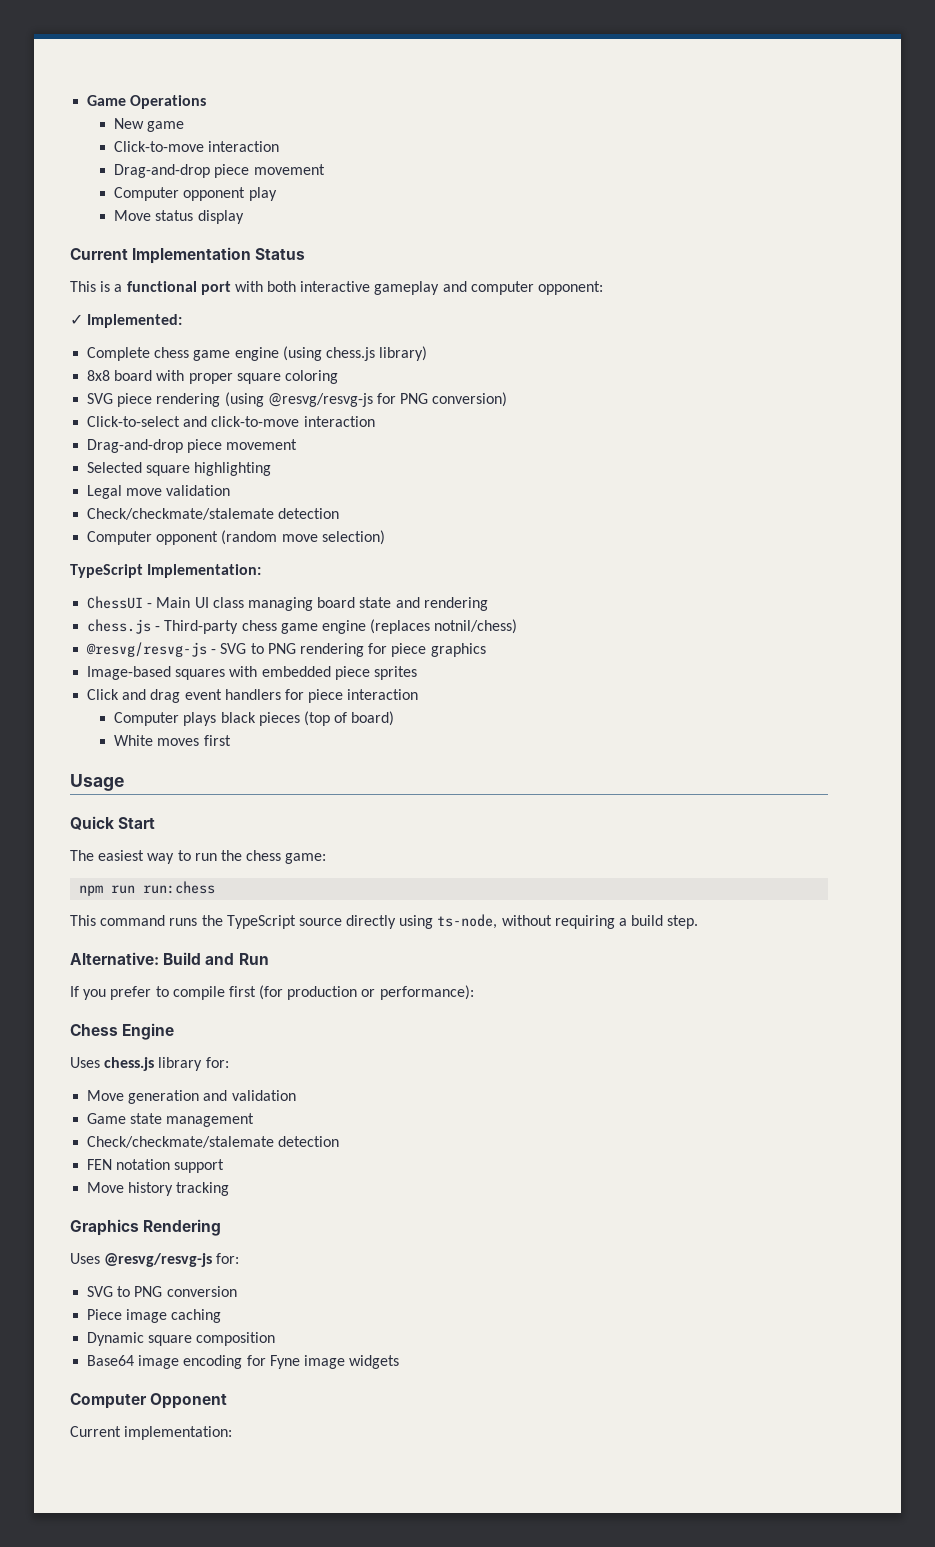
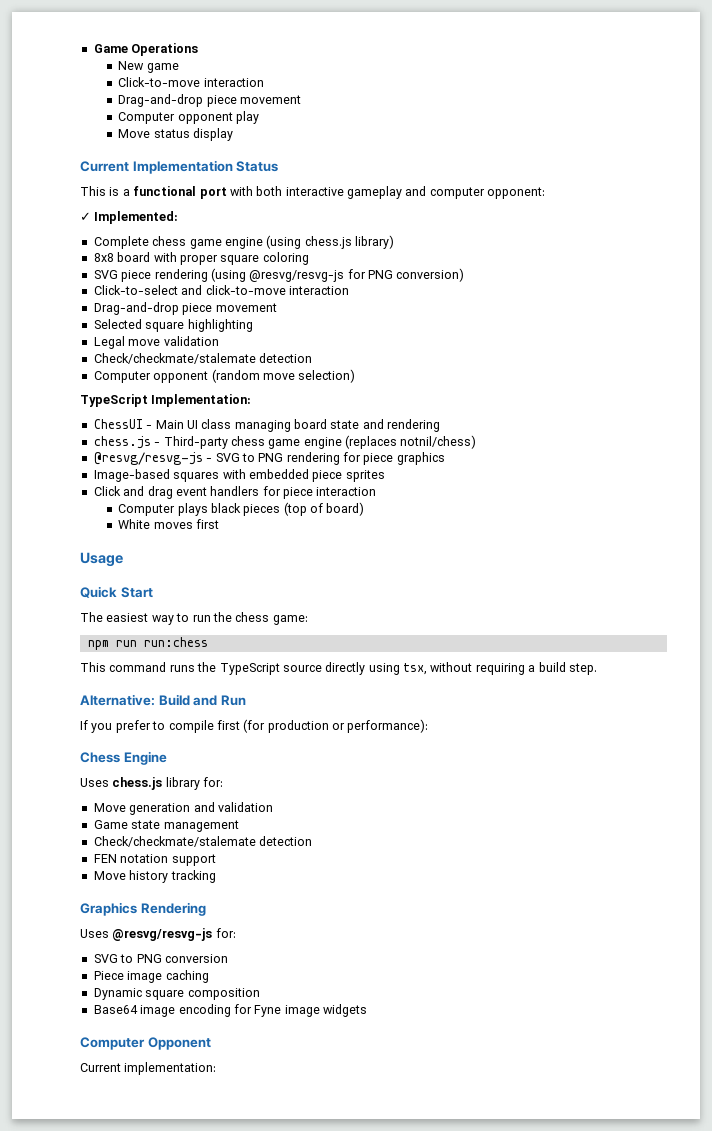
[437,914,498,929] ts-node, -> [403,663,427,675] tsx,

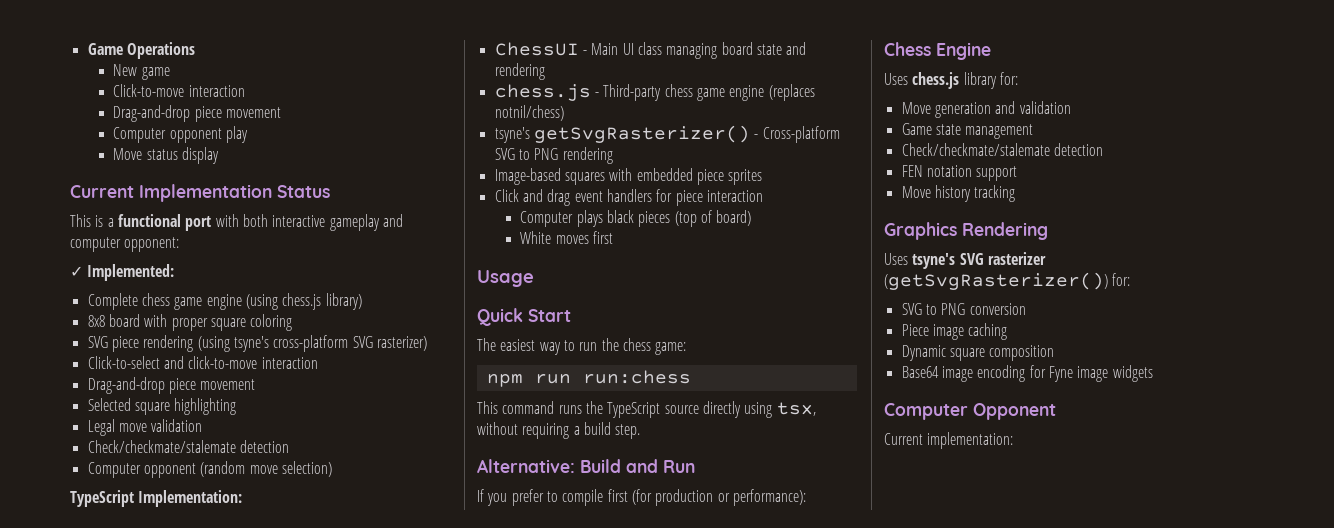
[249,268,465,282] @resvg/resvg-js for PNG conversion) -> [233,335,427,352] tsyne's cross-platform SVG rasterizer)
[93,452,213,465] @resvg/resvg-js - -> [494,125,840,143] tsyne's getSvgRasterizer() - Cross-platform
[343,452,445,465] for piece graphics -> (613, 155) none
[112,928,213,941] @resvg/resvg-js -> [912,252,1046,269] [884,272,1108,290] tsyne's SVG rasterizer (getSvgRasterizer())

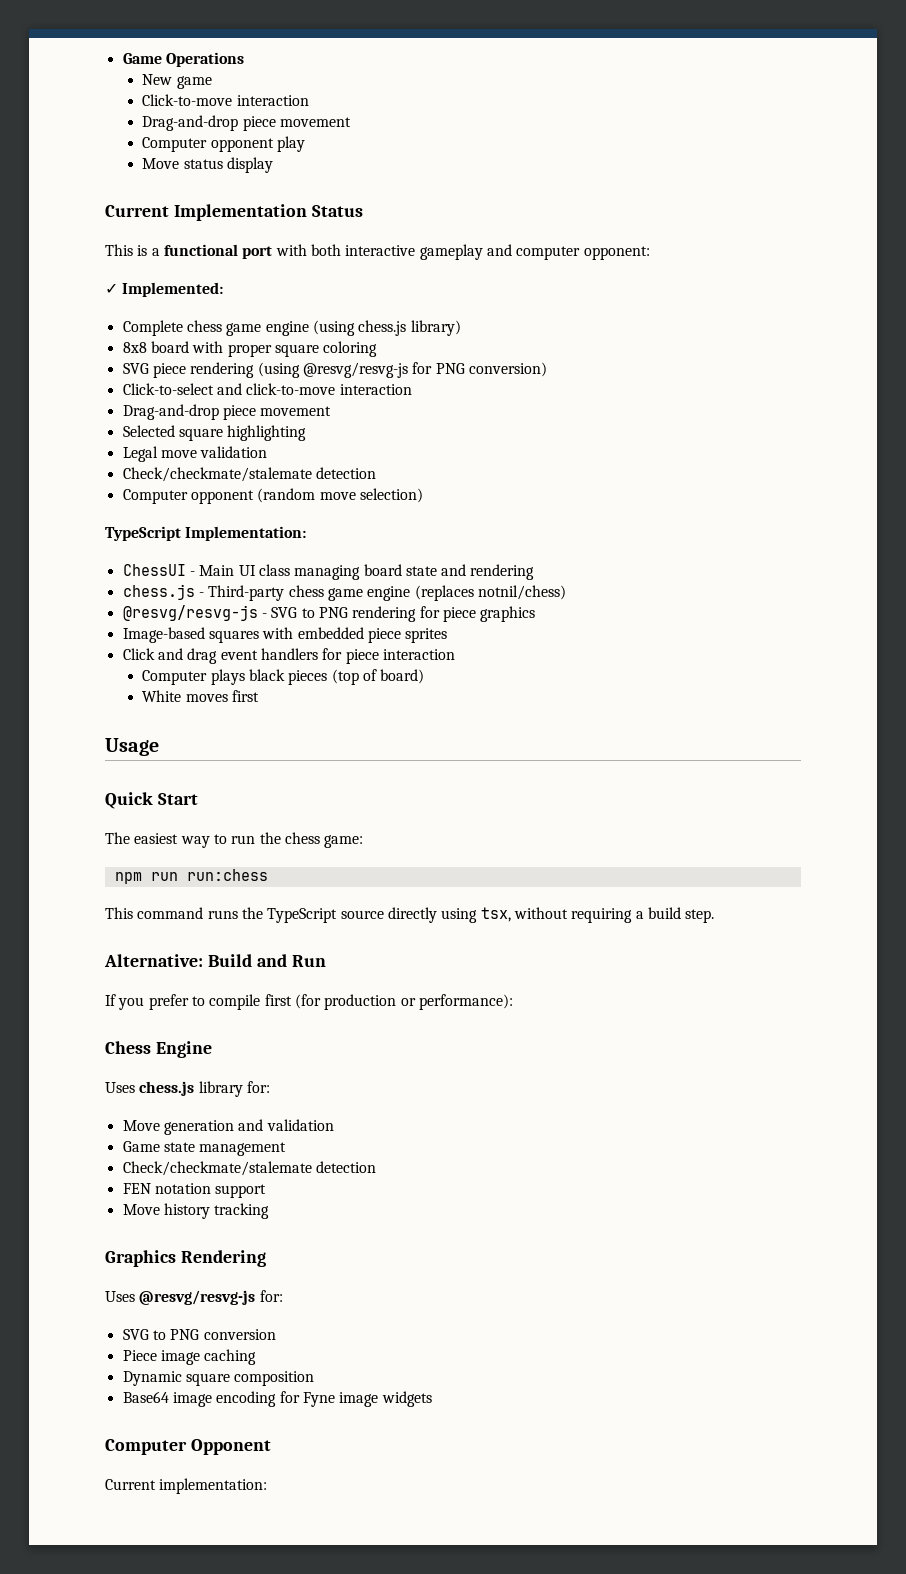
[233,335,427,352] tsyne's cross-platform SVG rasterizer) -> [302,362,547,378] @resvg/resvg-js for PNG conversion)
[494,125,840,143] tsyne's getSvgRasterizer() - Cross-platform -> [122,605,267,621] @resvg/resvg-js -
(613, 155) none -> [419,606,536,622] for piece graphics
[912,252,1046,269] [884,272,1108,290] tsyne's SVG rasterizer (getSvgRasterizer()) -> [139,1290,256,1305] @resvg/resvg-js

